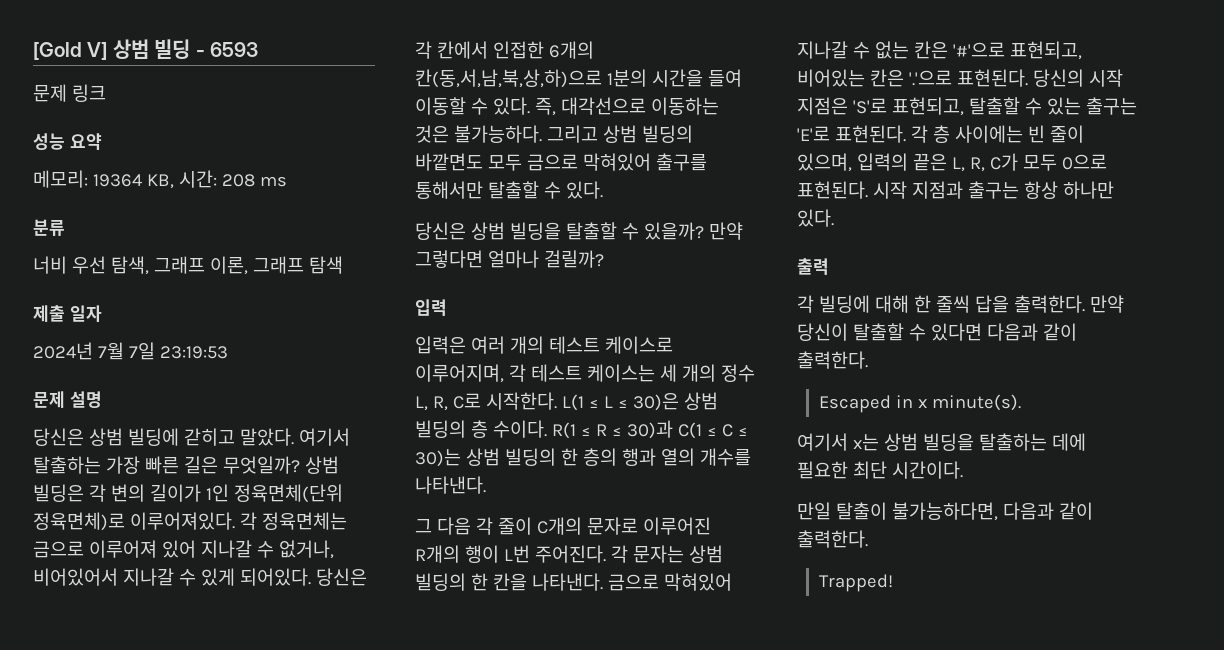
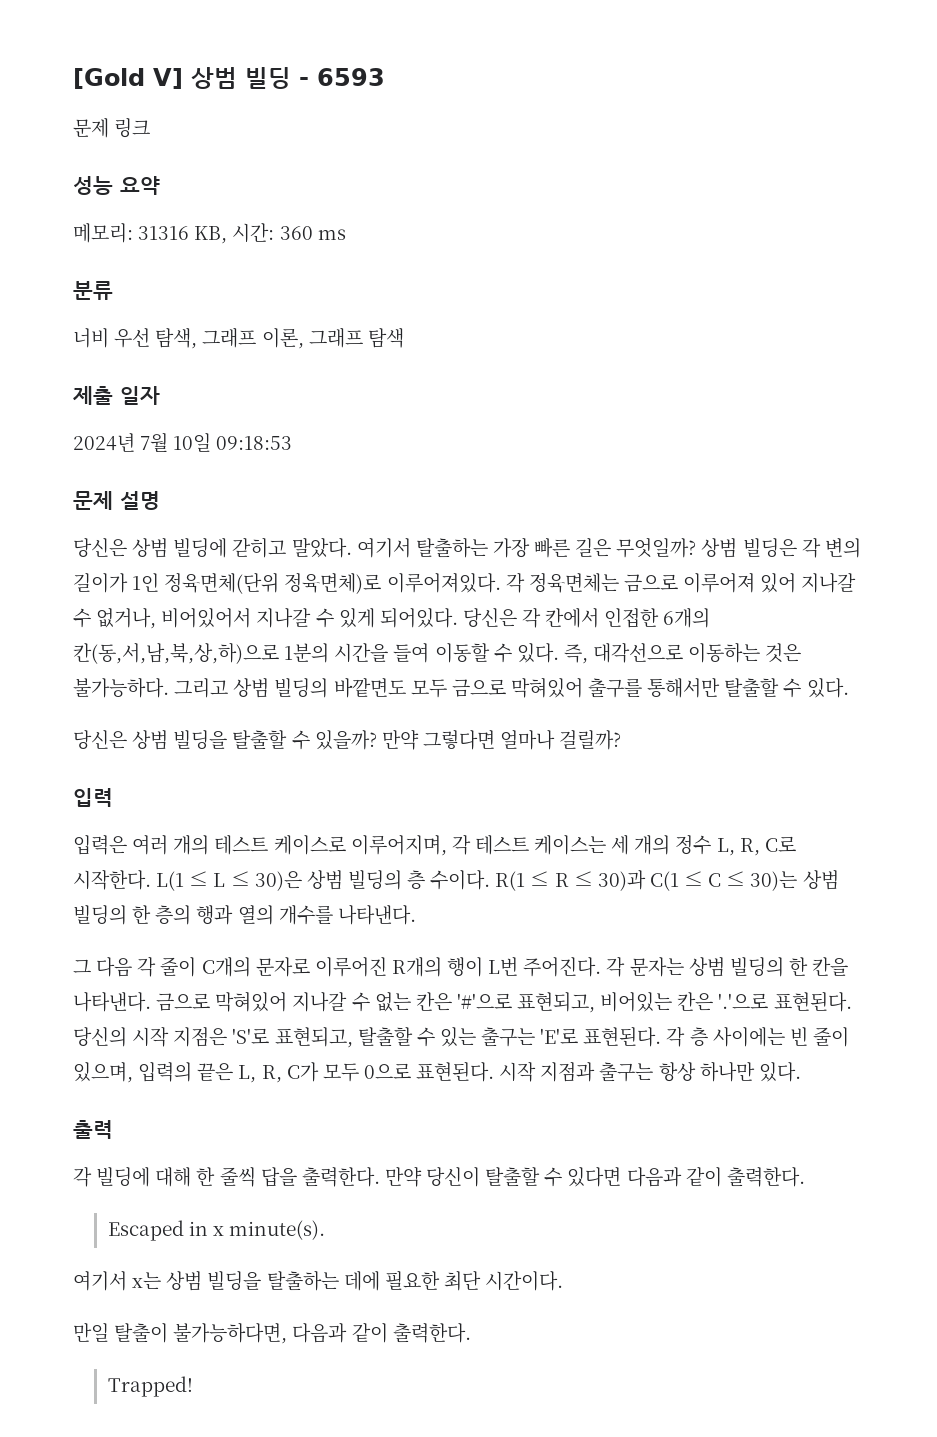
[92,174,142,187] 19364 -> [138,226,190,240] 31316
[221,174,255,187] 208 -> [279,226,313,240] 360
[128,342,228,360] 7일 23:19:53 -> [173,433,293,452] 10일 09:18:53

